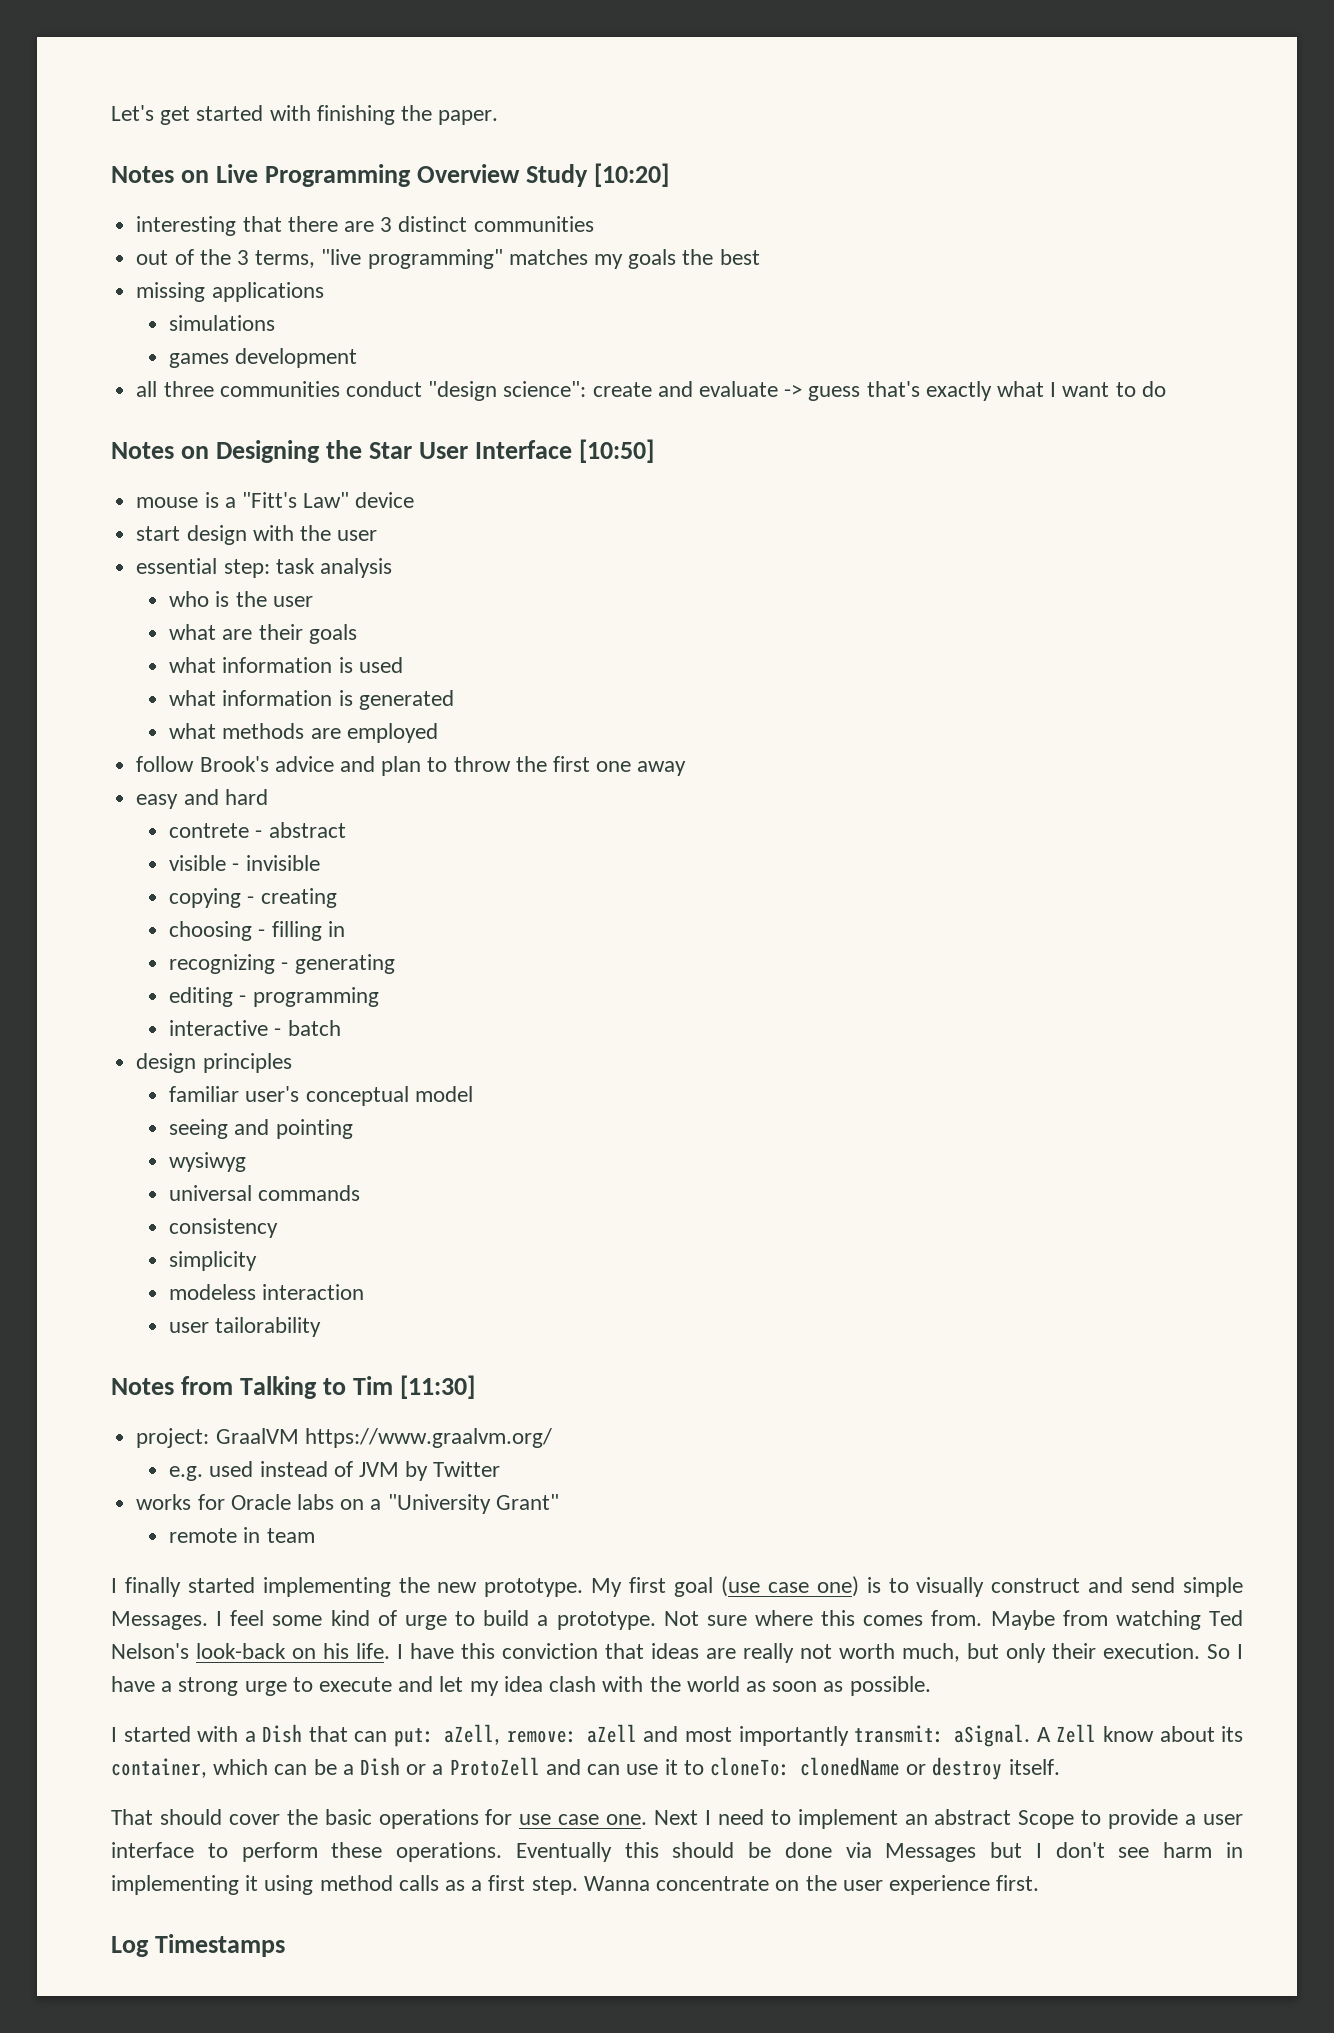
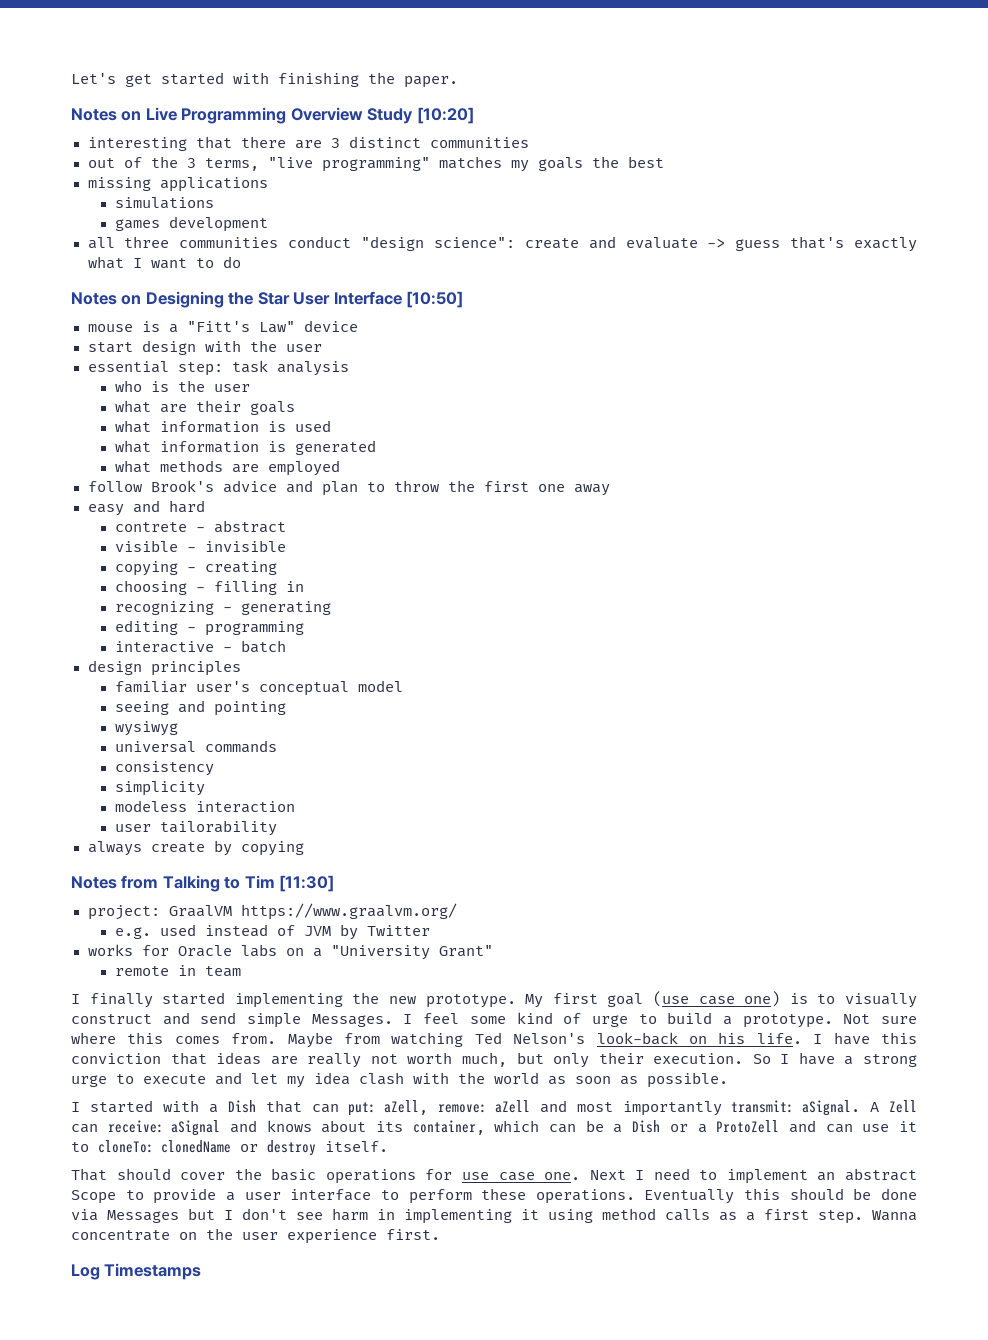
(322, 1327) none -> [87,840,304,856] // always create by copying
[1102,1726,1154,1742] know -> [71,1120,312,1136] can receive: aSignal and knows

